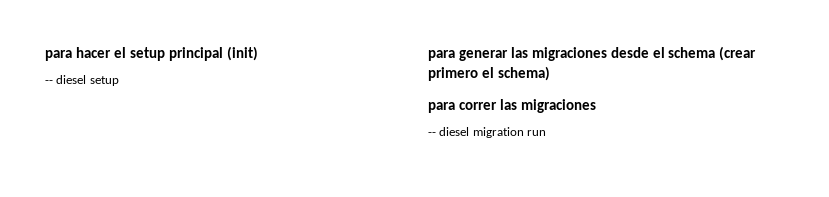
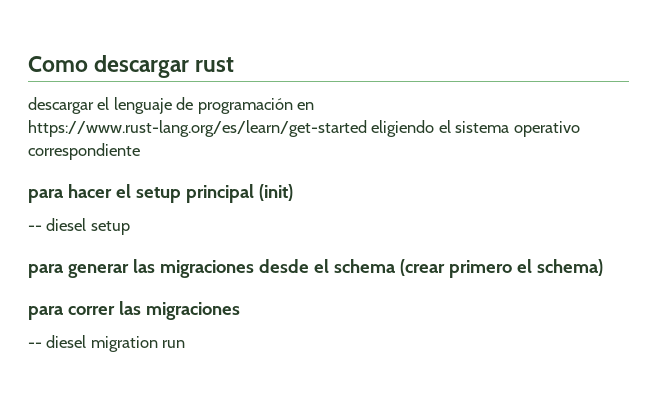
(45, 55) none -> [28,55,235,78] [28,97,315,114] [28,120,580,137] [28,143,140,160] Como descargar rust // descargar el lenguaje de programación en https://www.rust-lang.org/es/learn/get-started eligiendo el sistema operativo correspondiente //

